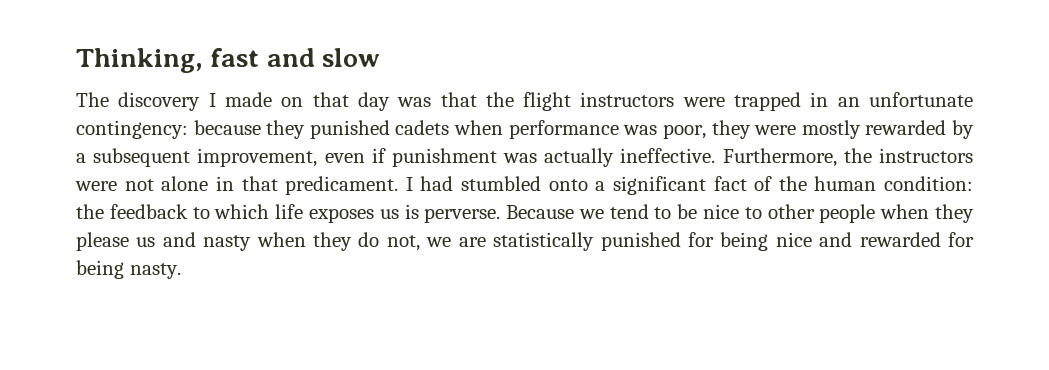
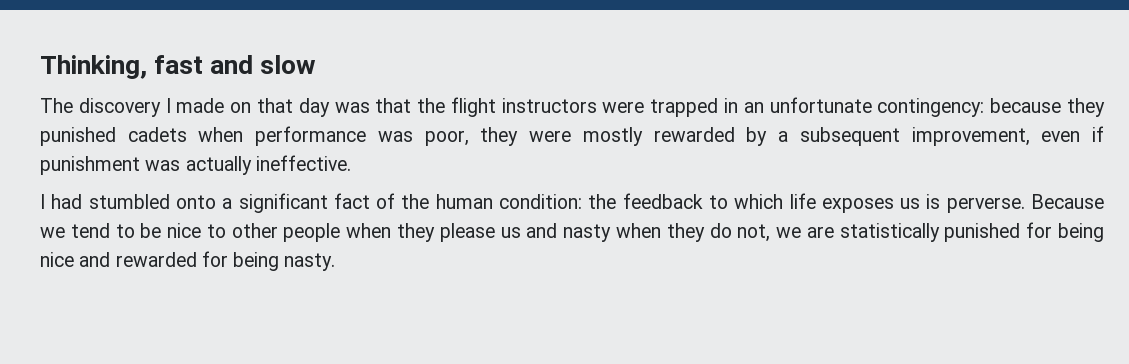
[722,148,973,167] [75,176,399,195] Furthermore, the instructors were not alone in that predicament. -> (351, 163) //

